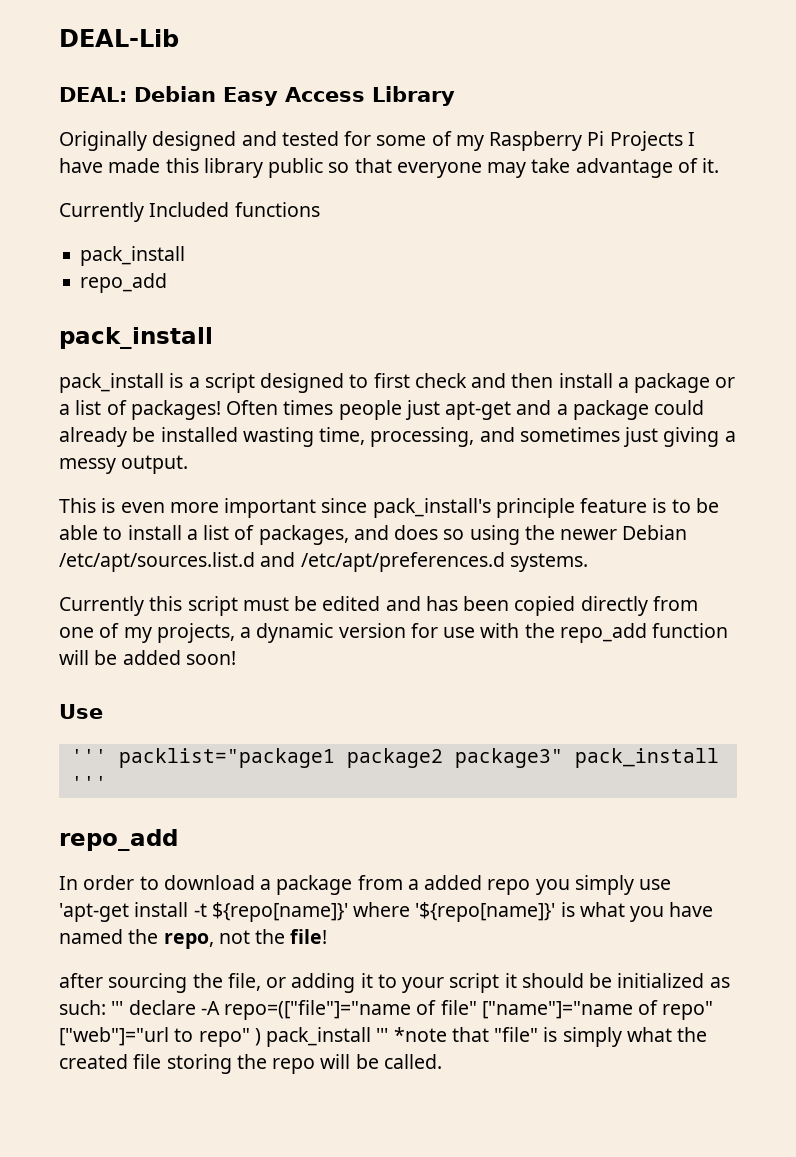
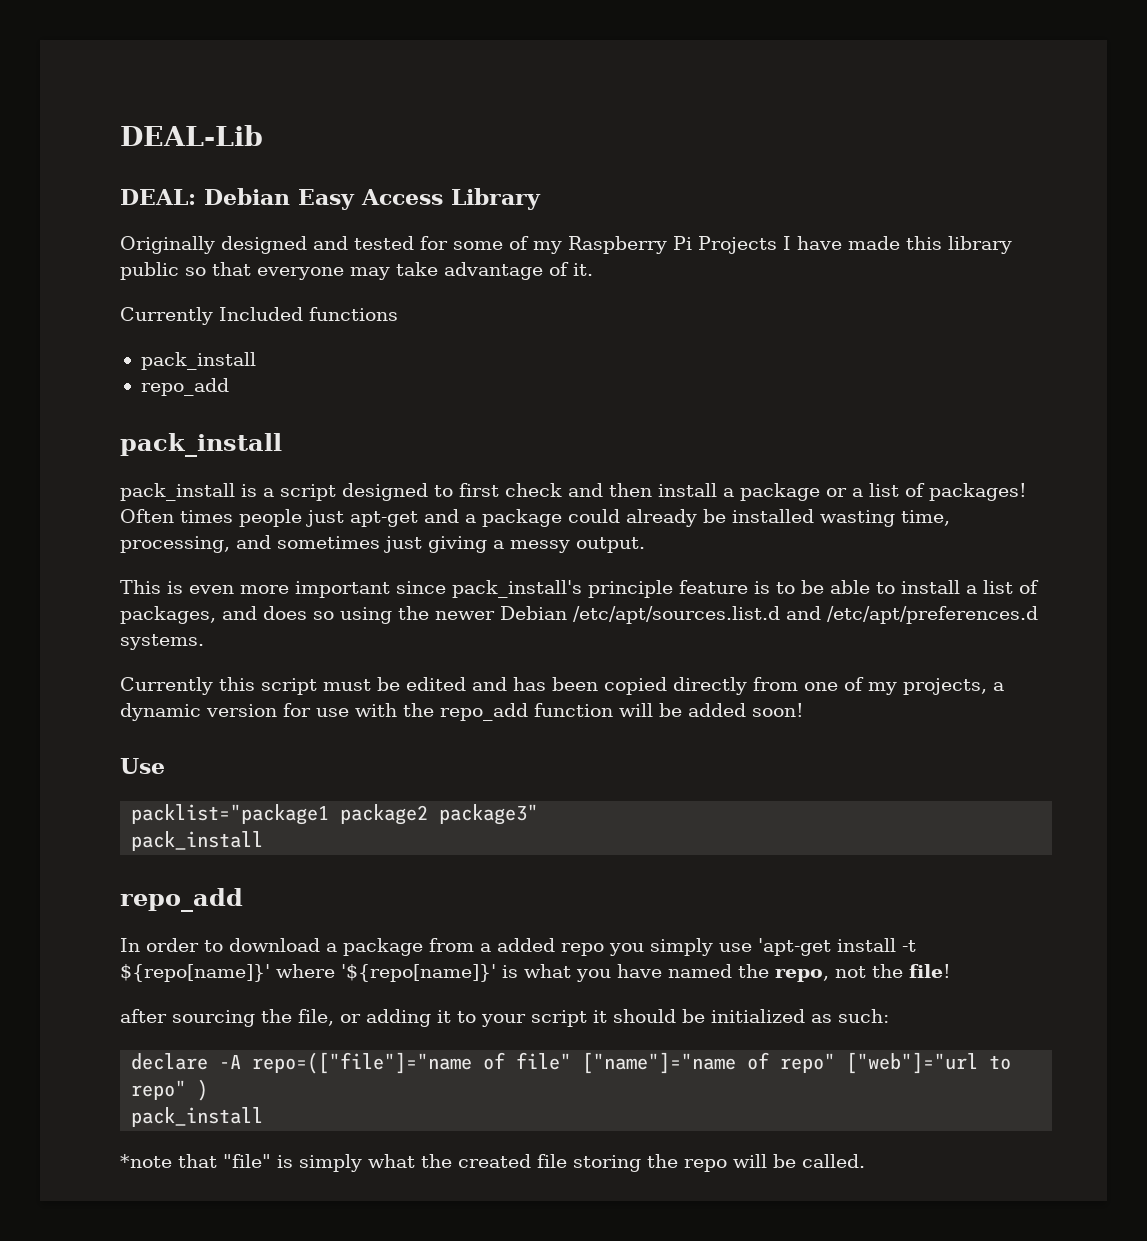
[70,749,107,763] ''' -> (165, 766) none
[574,748,719,768] [70,776,107,790] pack_install ''' -> [131,831,264,851] // pack_install
[111,1001,124,1015] ''' -> (889, 1016) //
[266,1027,389,1047] pack_install ''' -> [131,1107,264,1127] // pack_install //

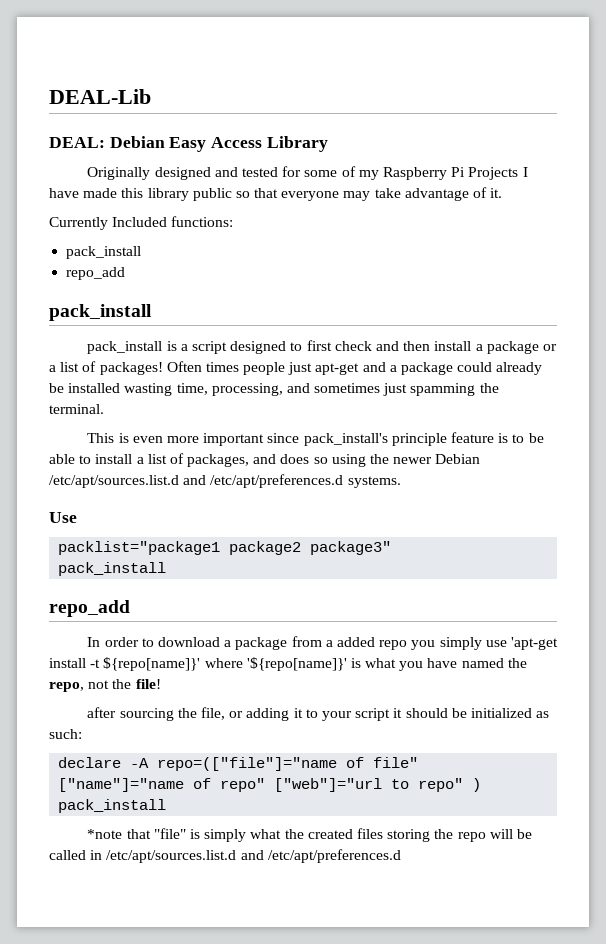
[309,307,398,321] functions -> [171,216,234,227] functions:
[428,536,645,553] giving a messy output. -> [410,383,499,396] [49,404,104,414] spamming the terminal.
[120,677,1004,695] [120,703,804,721] // Currently this script must be edited and has been copied directly from one of my projects, a dynamic version for use with the repo_add function will be added soon! -> (401, 482) none
[537,1154,567,1168] file -> [356,828,383,839] files
[802,1154,865,1168] called. -> [49,849,401,863] called in /etc/apt/sources.list.d and /etc/apt/preferences.d

